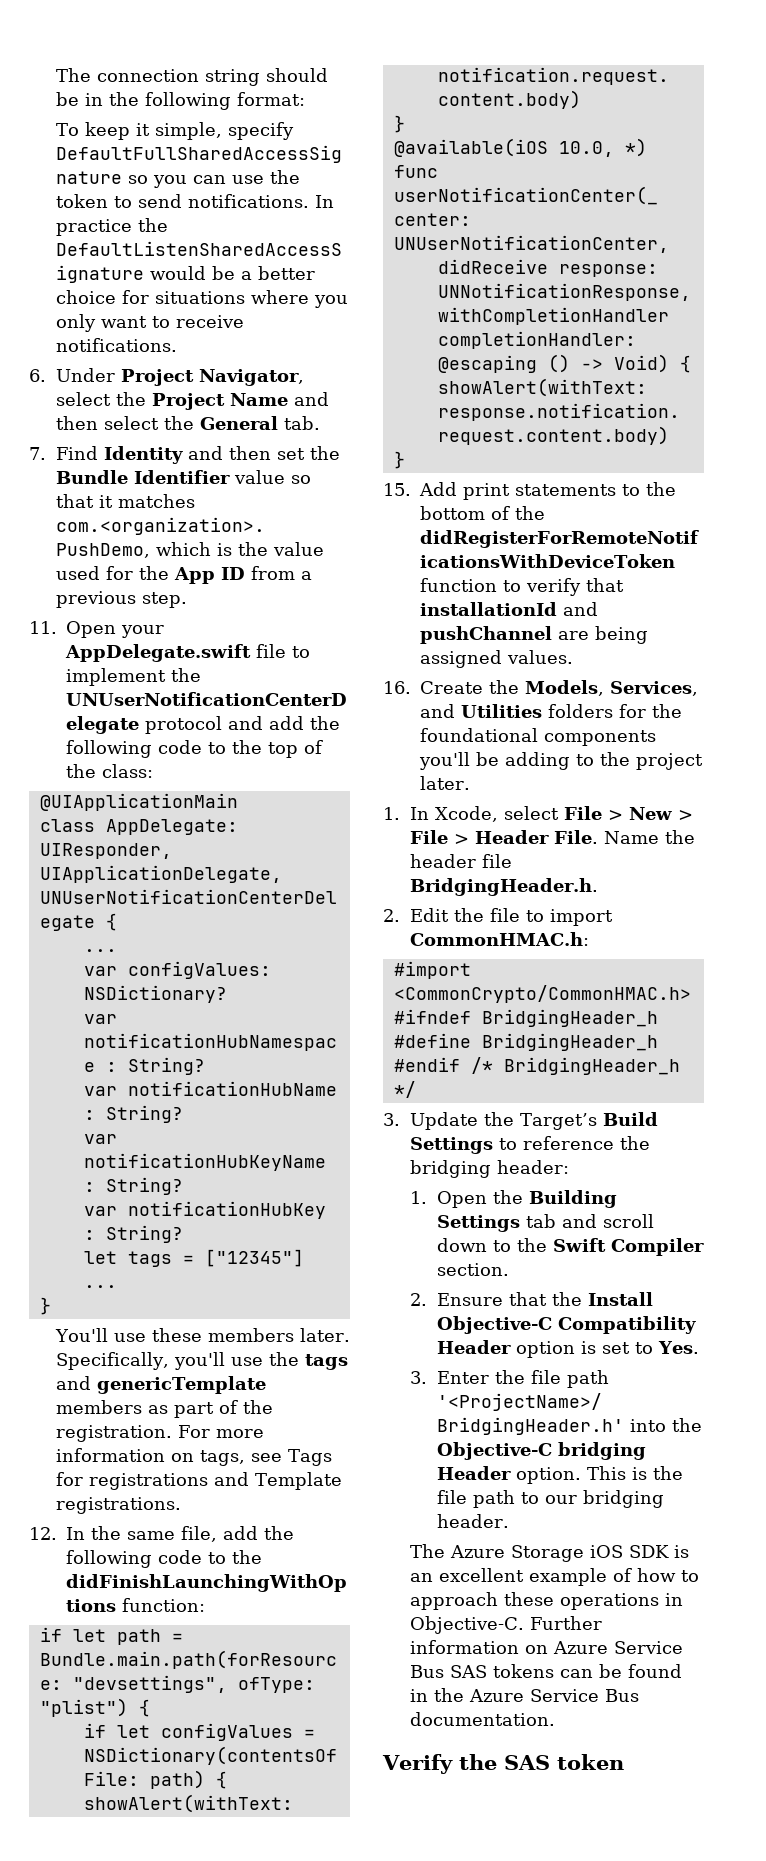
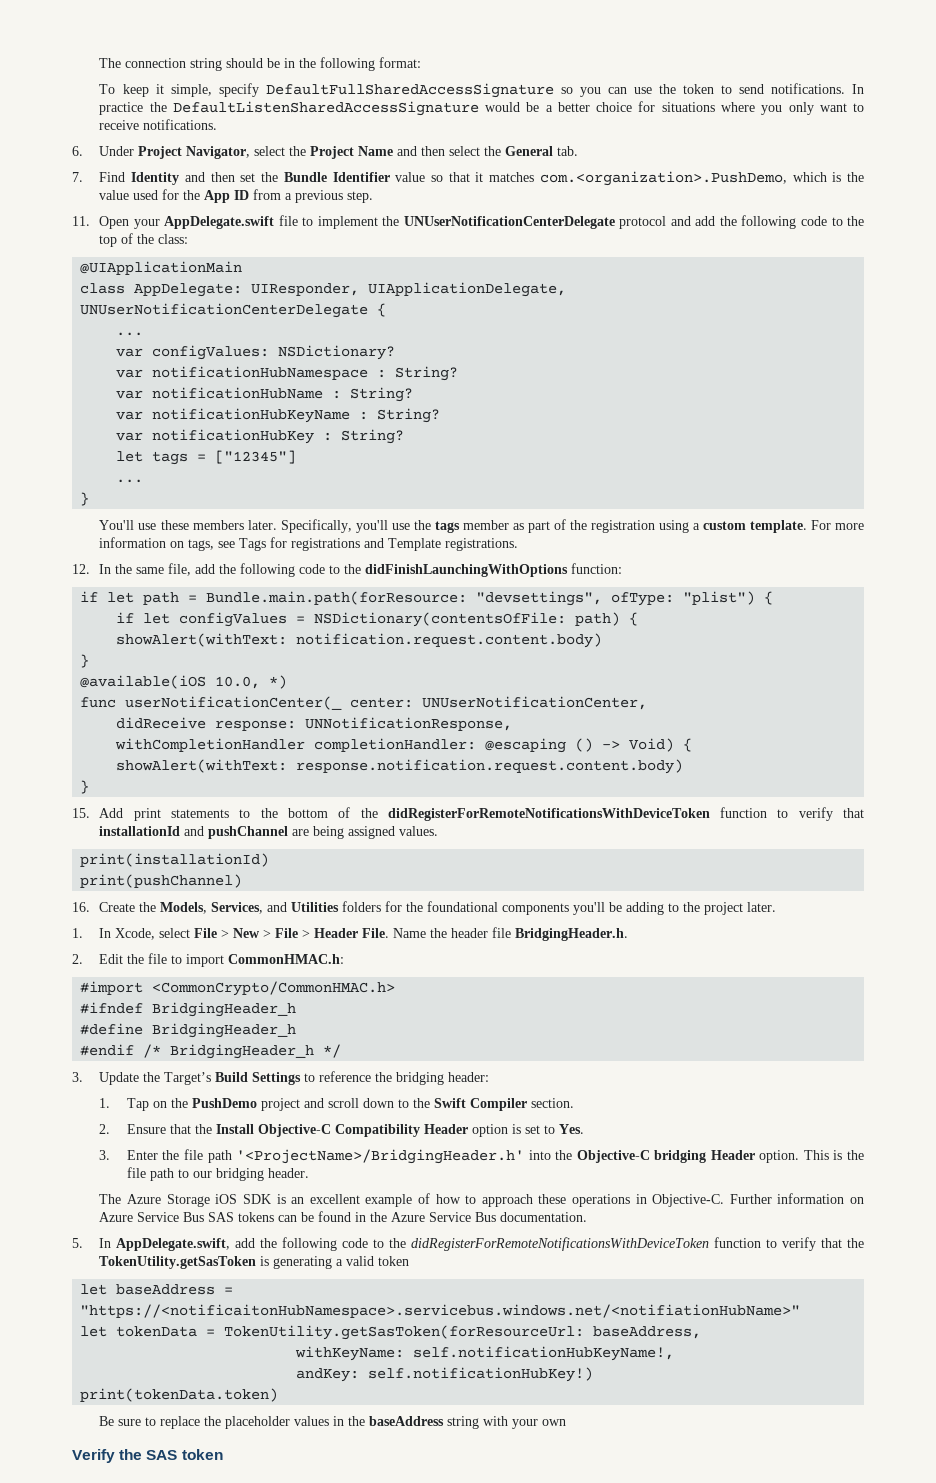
[55,1376,266,1394] [55,1400,142,1414] and genericTemplate members -> [462,520,509,530] member
[55,1425,172,1442] registration. -> [590,520,807,533] registration using a custom template.
(573, 657) none -> [80,853,270,867] [80,874,243,888] // print(installationId) // print(pushChannel)
[436,1190,617,1208] [436,1214,556,1232] Open the Building Settings tab -> [126,1098,300,1111] Tap on the PushDemo project
(555, 1719) none -> [72,1237,864,1251] [99,1256,410,1269] [80,1284,234,1295] [80,1304,801,1318] [80,1325,702,1340] [295,1346,675,1361] [296,1367,594,1382] [80,1388,279,1402] [99,1416,567,1429] // 5. In AppDelegate.swift, add the following code to the didRegisterForRemoteNotificationsWithDeviceToken function to verify that the TokenUtility.getSasToken is generating a valid token // let baseAddress = "https://<notificaitonHubNamespace>.servicebus.windows.net/<notifiationHubName>" // let tokenData = TokenUtility.getSasToken(forResourceUrl: baseAddress, // withKeyName: self.notificationHubKeyName!, // andKey: self.notificationHubKey!) // print(tokenData.token) // Be sure to replace the placeholder values in the baseAddress string with your own

